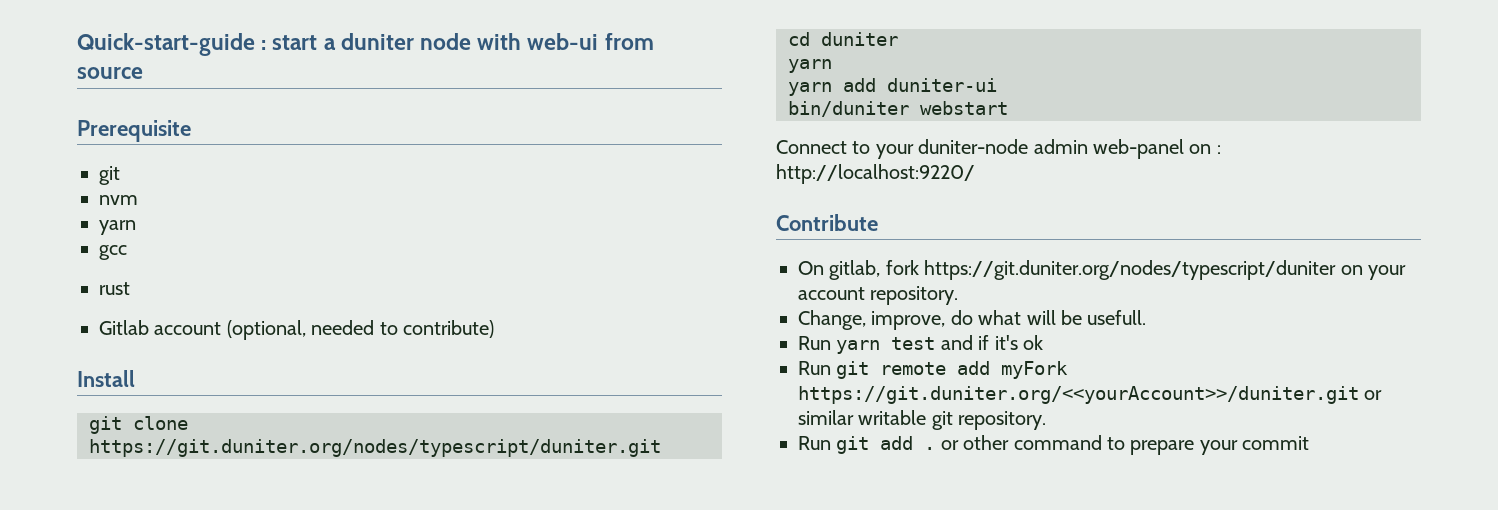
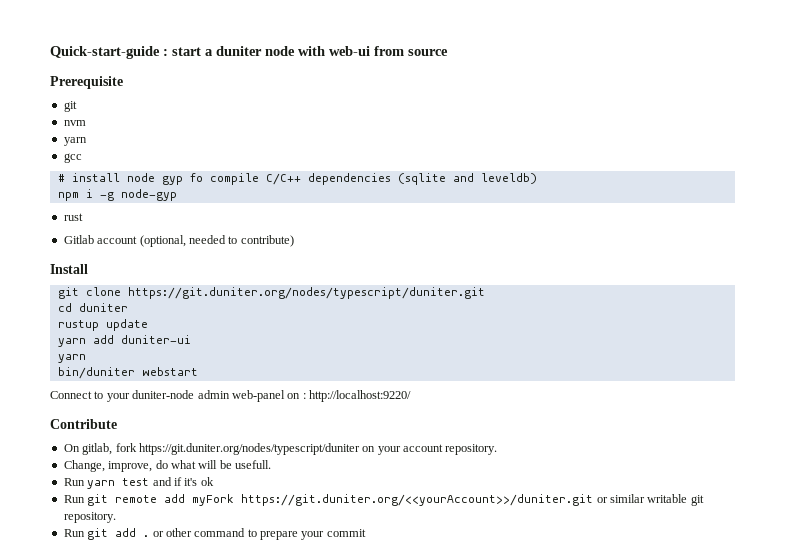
(127, 252) none -> [57,173,537,185] [57,189,177,201] // # install node gyp fo compile C/C++ dependencies (sqlite and leveldb) // npm i -g node-gyp
[788,59,832,73] yarn -> [57,319,148,331] rustup update
(997, 85) none -> [57,354,86,363] // yarn

